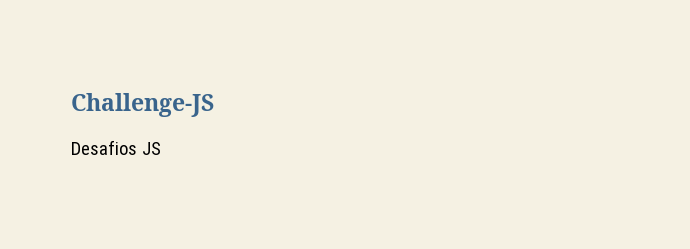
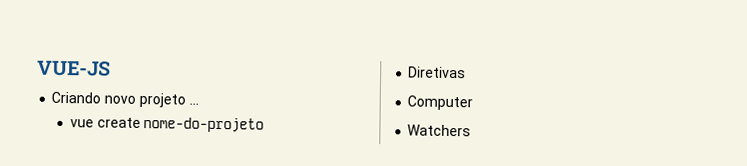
[71,93,214,117] [71,140,161,155] Challenge-JS // Desafios JS -> [37,59,111,77] [51,91,199,108] [69,117,265,133] [408,66,467,79] [407,95,474,111] [407,124,472,137] VUE-JS // Criando novo projeto ... // vue create nome-do-projeto // Diretivas // Computer // Watchers

